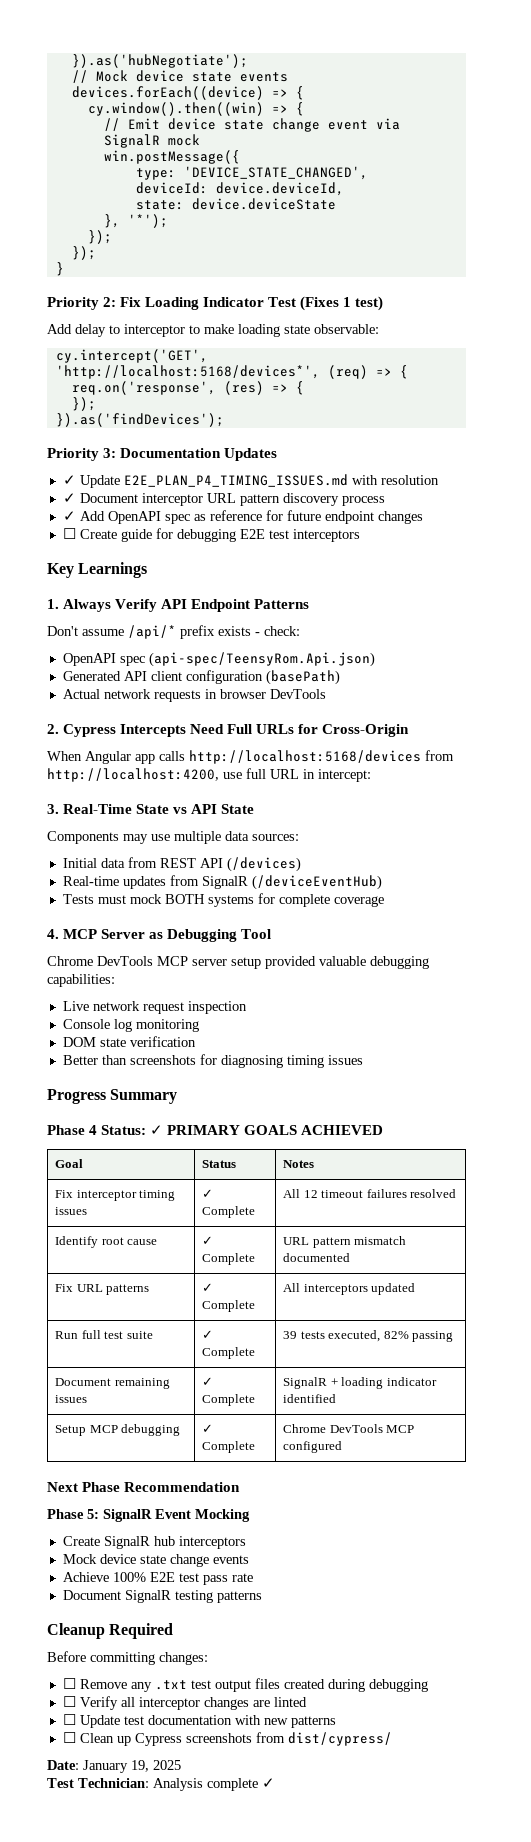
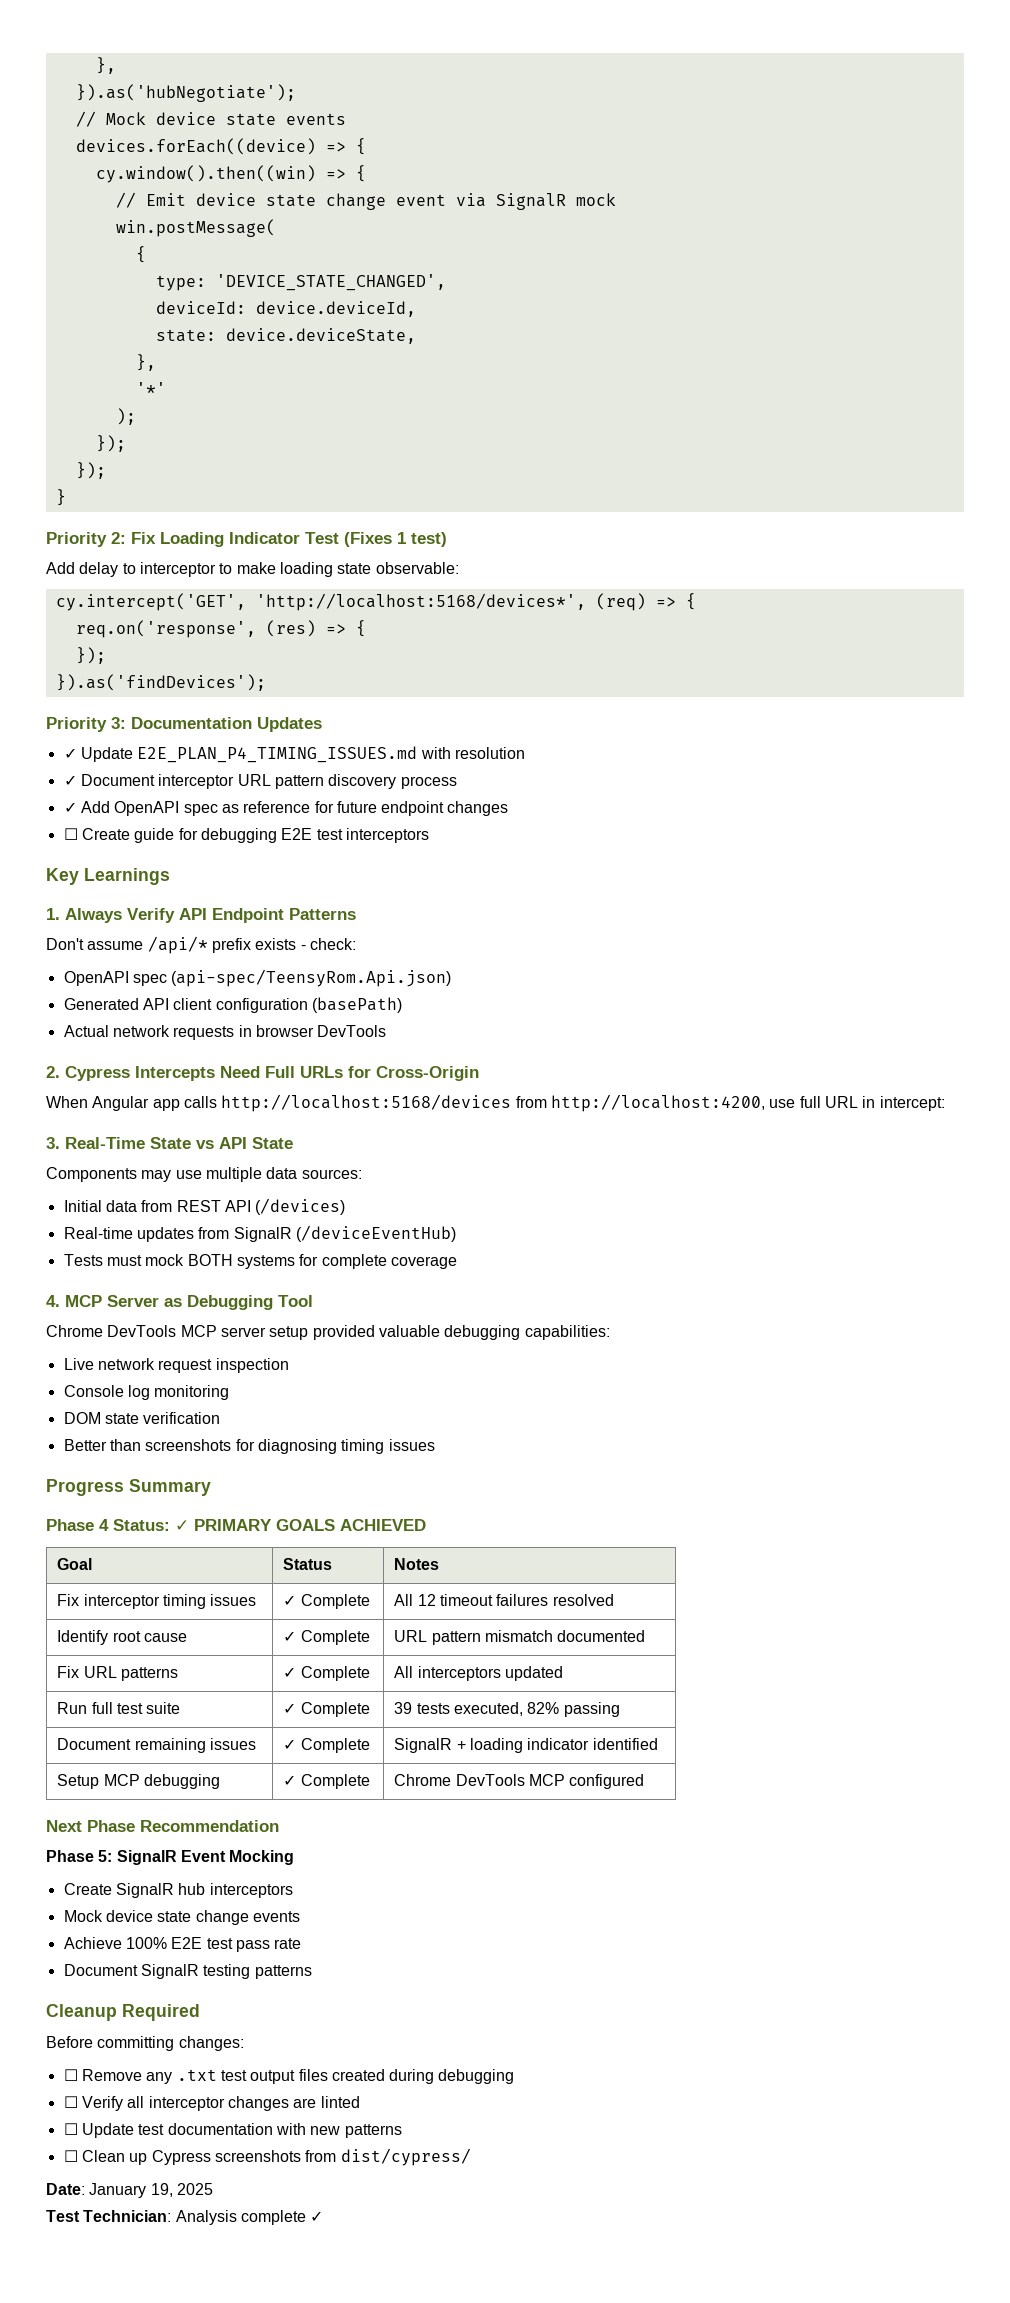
(71, 61) none -> [95,57,116,74] }, //
[103,150,240,164] win.postMessage({ -> [115,219,276,237] [135,246,146,263] win.postMessage( // {
[191,198,336,210] [103,214,168,228] device.deviceState // }, '*'); -> [225,328,416,344] [135,354,156,371] [135,382,166,395] [115,408,136,425] device.deviceState, // }, // '*' // );

